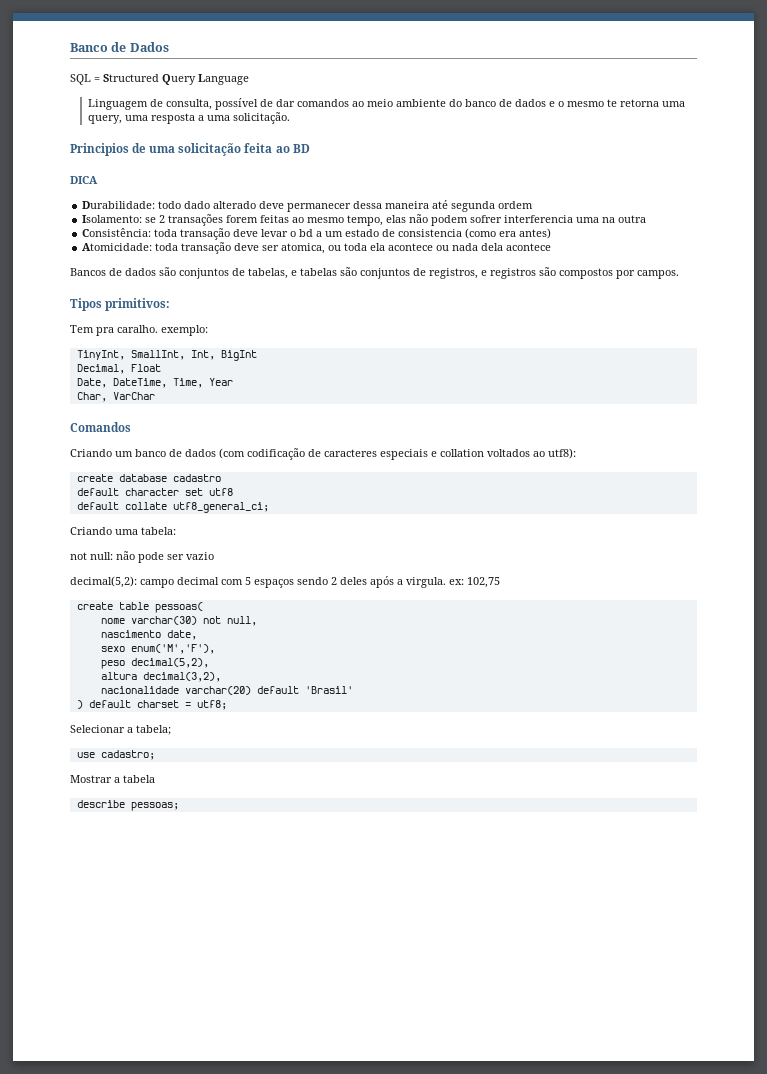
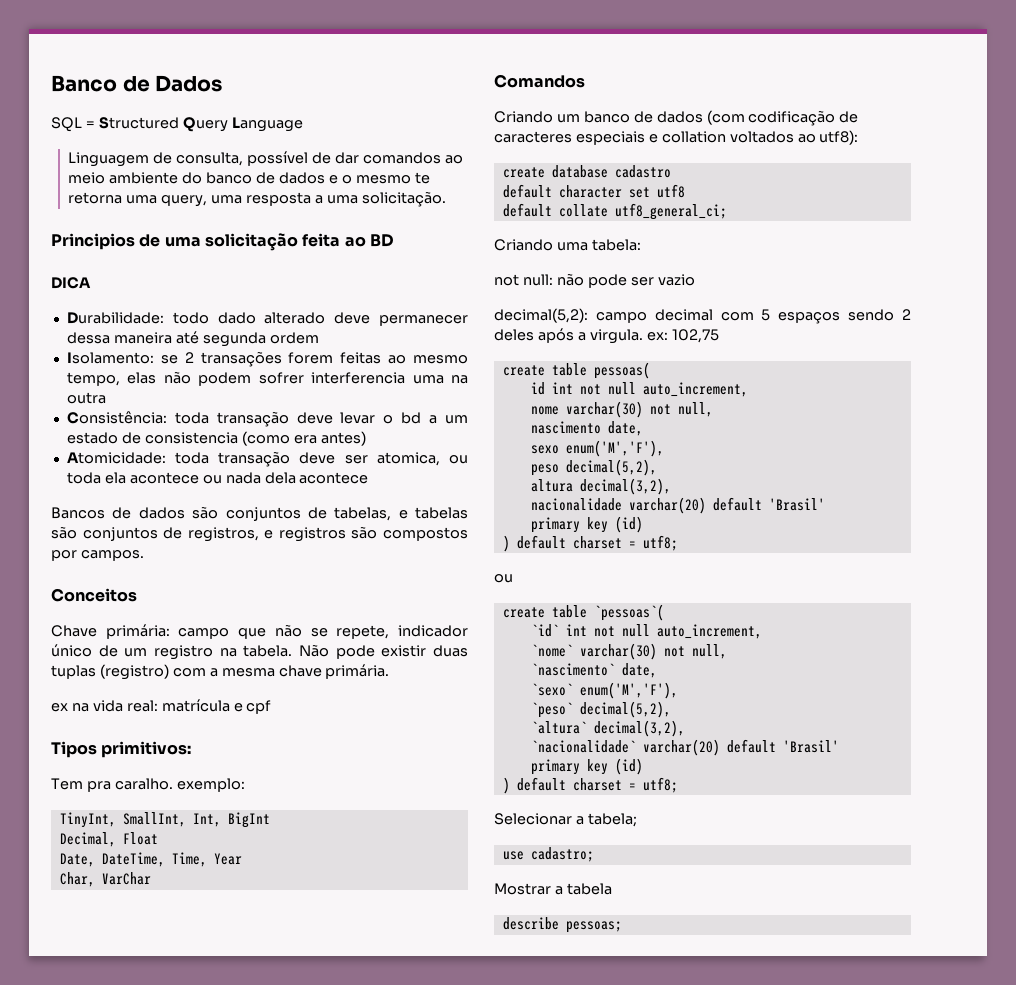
(679, 274) none -> [51,588,137,602] [51,624,468,639] [51,644,469,660] [51,664,390,680] [51,699,272,714] // Conceitos // Chave primária: campo que não se repete, indicador único de um registro na tabela. Não pode existir duas tuplas (registro) com a mesma chave primária. // ex na vida real: matrícula e cpf
(203, 607) none -> [530,382,748,397] // id int not null auto_increment,
(353, 690) none -> [530,516,643,533] [502,535,678,552] [494,574,513,583] [502,604,664,621] [530,624,762,639] [530,643,727,660] [530,663,657,678] [530,682,678,699] [530,701,671,718] [530,720,685,737] [530,739,839,756] [530,758,643,775] // primary key (id) // ) default charset = utf8; // ou // create table `pessoas`( // `id` int not null auto_increment, // `nome` varchar(30) not null, // `nascimento` date, // `sexo` enum('M','F'), // `peso` decimal(5,2), // `altura` decimal(3,2), // `nacionalidade` varchar(20) default 'Brasil' // primary key (id)

